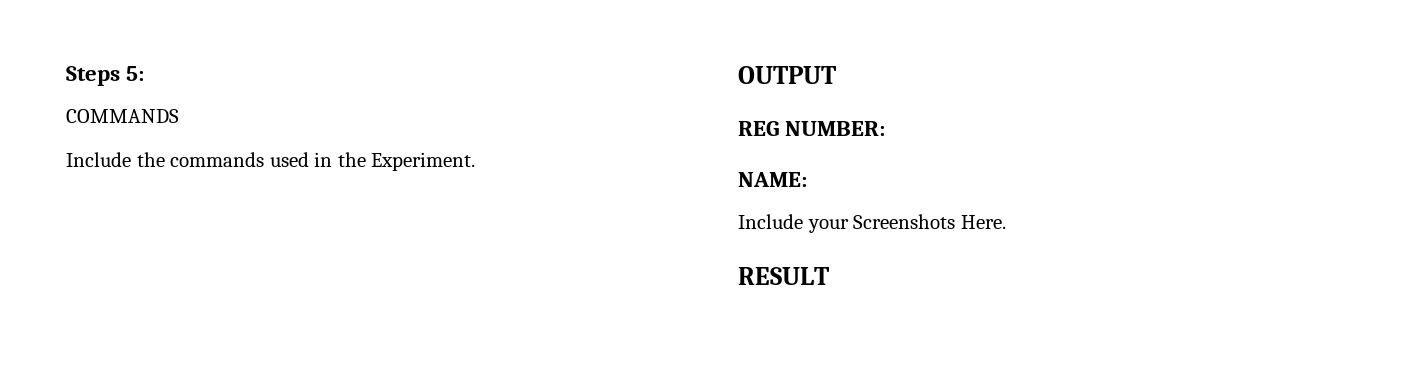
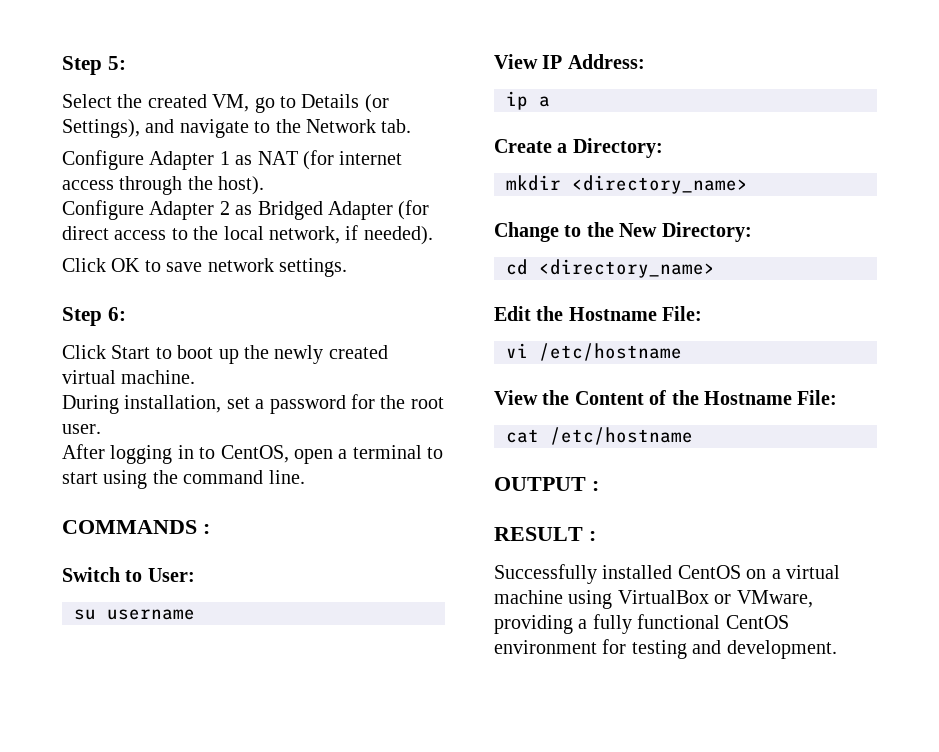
[66,66,120,86] Steps -> [62,56,102,75] Step
[66,109,179,123] [66,152,476,171] [738,66,836,84] [738,121,886,136] [738,172,807,187] [738,214,1006,233] [738,267,829,285] COMMANDS // Include the commands used in the Experiment. // OUTPUT // REG NUMBER: // NAME: // Include your Screenshots Here. // RESULT -> [62,94,389,113] [62,119,412,138] [62,150,403,170] [62,176,265,195] [62,200,430,220] [62,225,433,245] [62,258,347,277] [62,307,126,326] [62,345,388,364] [62,370,196,384] [62,394,444,414] [62,424,101,434] [62,444,444,464] [62,470,305,489] [62,520,210,534] [62,567,195,582] [74,609,195,620] [494,54,645,69] [506,91,550,110] [494,138,663,158] [506,175,748,194] [494,222,752,242] [506,259,715,278] [494,306,703,321] [506,343,682,361] [494,390,838,405] [506,427,693,445] [494,477,599,491] [494,527,596,541] [494,564,840,584] [494,590,813,609] [494,614,789,634] [494,639,837,659] Select the created VM, go to Details (or Settings), and navigate to the Network tab. // Configure Adapter 1 as NAT (for internet access through the host). // Configure Adapter 2 as Bridged Adapter (for direct access to the local network, if needed). // Click OK to save network settings. // Step 6: // Click Start to boot up the newly created virtual machine. // During installation, set a password for the root user. // After logging in to CentOS, open a terminal to start using the command line. // COMMANDS : // Switch to User: // su username // View IP Address: // ip a // Create a Directory: // mkdir <directory_name> // Change to the New Directory: // cd <directory_name> // Edit the Hostname File: // vi /etc/hostname // View the Content of the Hostname File: // cat /etc/hostname // OUTPUT : // RESULT : // Successfully installed CentOS on a virtual machine using VirtualBox or VMware, providing a fully functional CentOS environment for testing and development.

